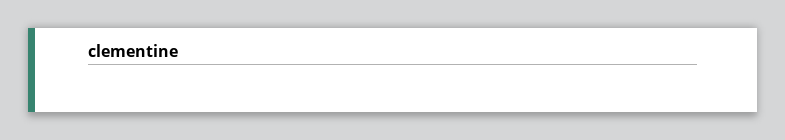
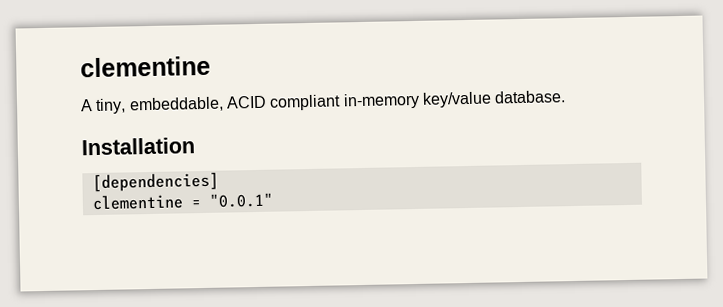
[88,44,178,57] clementine -> [80,55,211,78] [80,90,567,114] [81,137,195,156] [91,172,219,193] [91,192,273,211] clementine // A tiny, embeddable, ACID compliant in-memory key/value database. // Installation // [dependencies] // clementine = "0.0.1"

